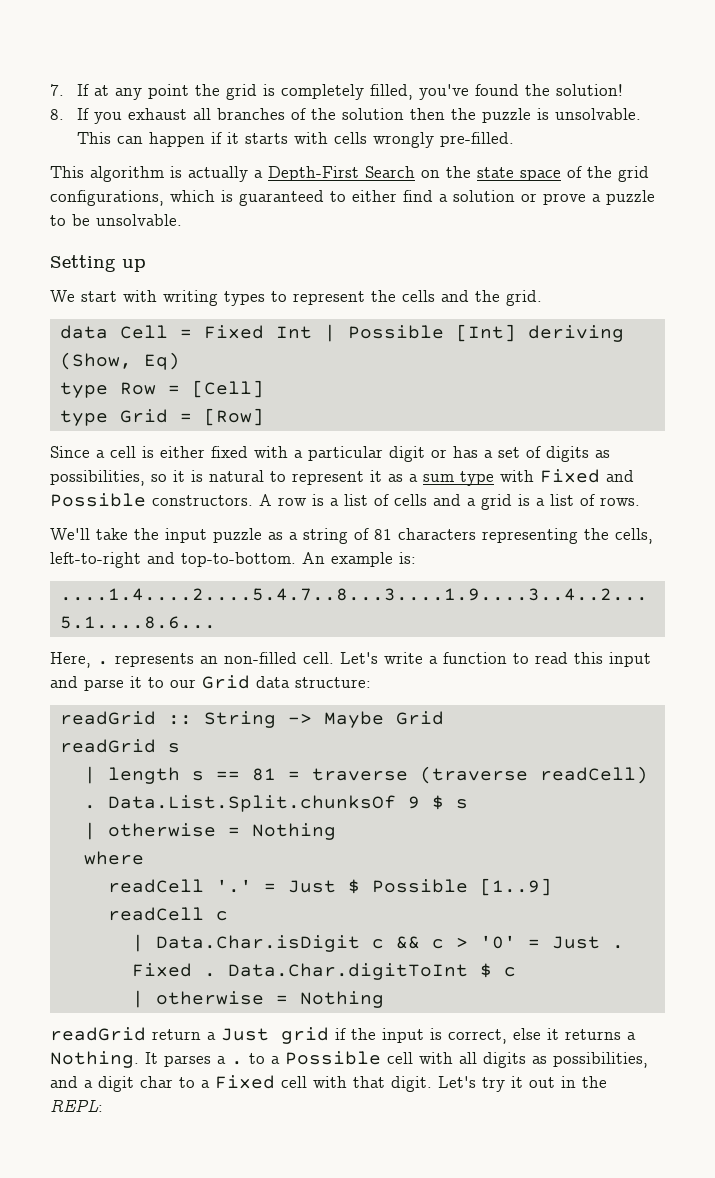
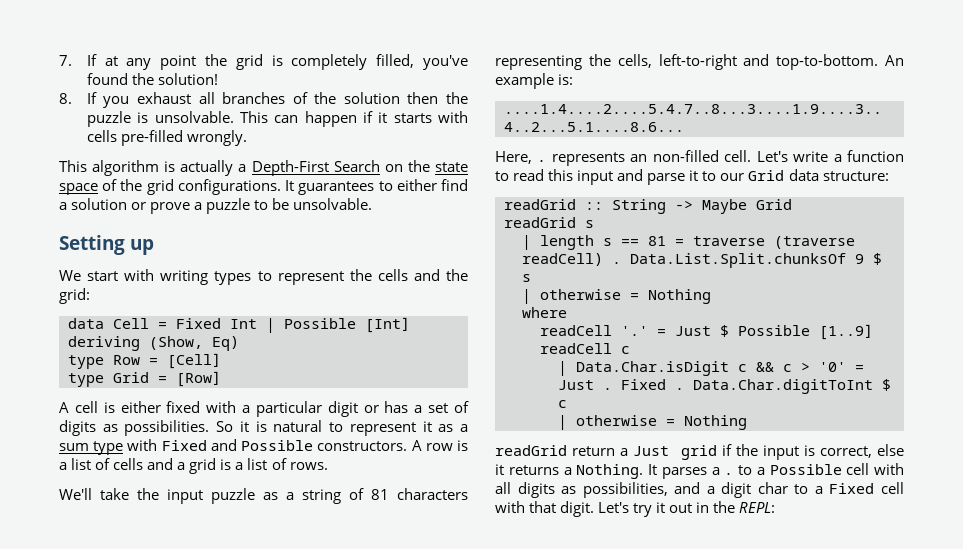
[372,132,514,148] wrongly pre-filled. -> [120,130,247,146] pre-filled wrongly.
[50,190,324,206] configurations, which is guaranteed -> [177,179,375,195] configurations. It guarantees
[506,290,542,306] grid. -> [59,288,90,304] grid:
[50,446,105,458] Since a -> [59,402,69,413] A
[50,470,167,486] possibilities, so -> [124,420,234,436] possibilities. So

